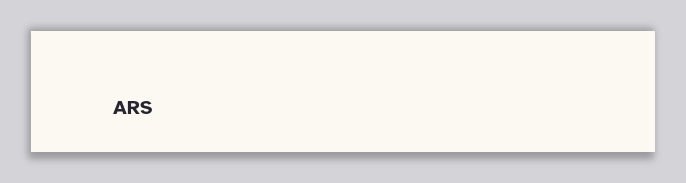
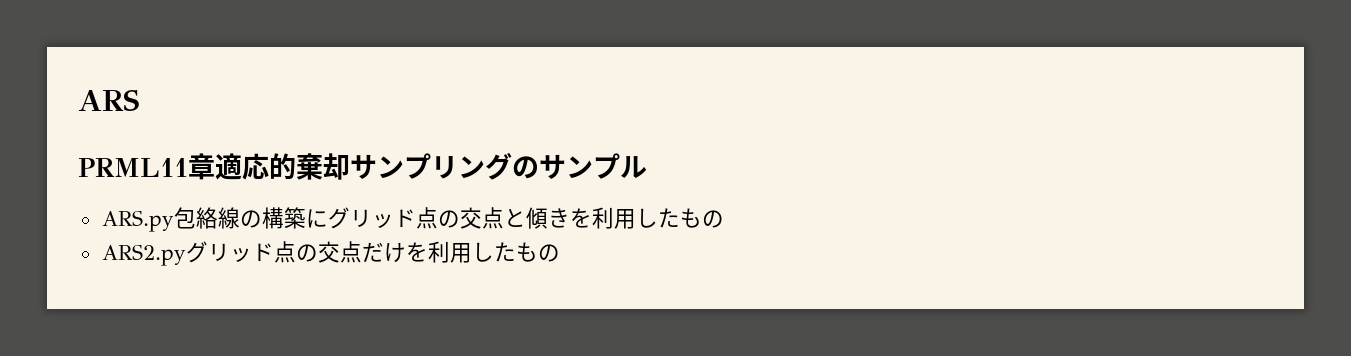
(152, 107) none -> [78,152,647,180] [101,207,724,232] [101,241,560,266] // PRML11章適応的棄却サンプリングのサンプル // ARS.py包絡線の構築にグリッド点の交点と傾きを利用したもの // ARS2.pyグリッド点の交点だけを利用したもの

